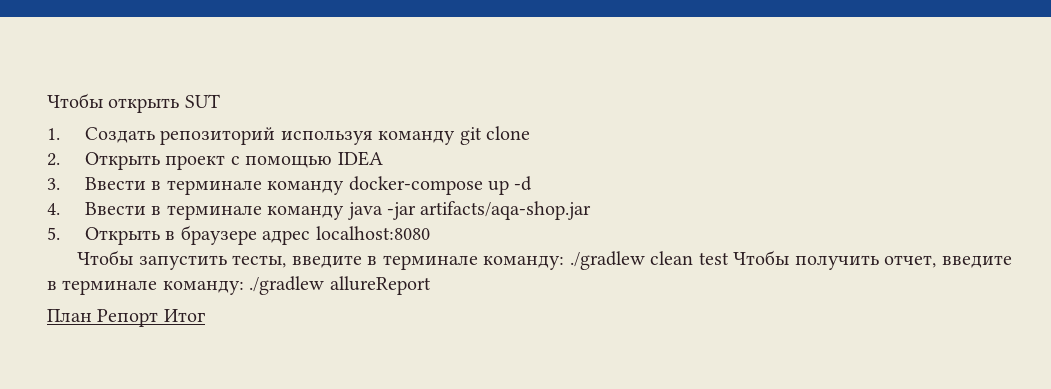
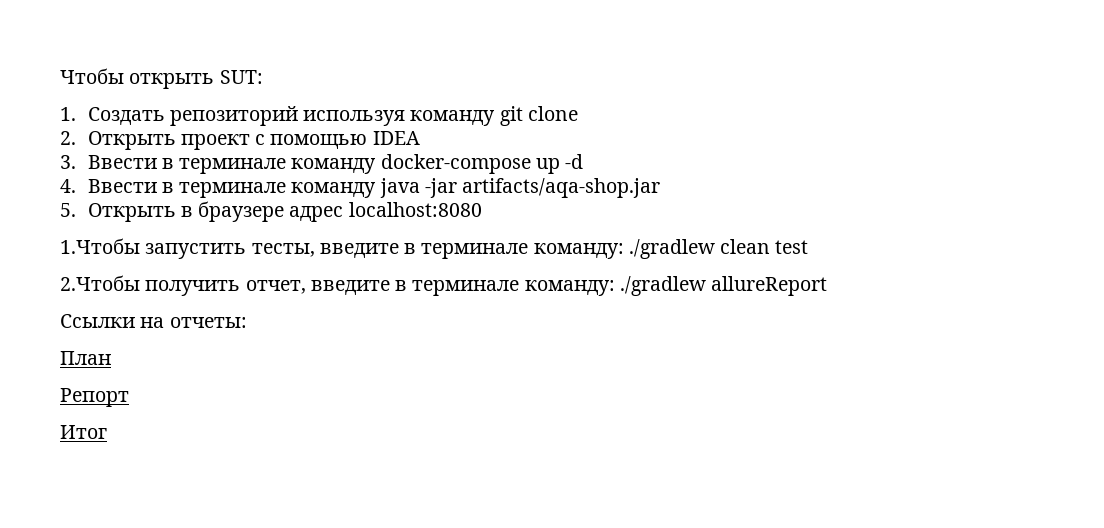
[184,94,220,108] SUT -> [219,70,263,84] SUT:
[76,250,133,265] Чтобы -> [60,238,140,254] 1.Чтобы
[733,250,790,265] Чтобы -> [60,275,140,291] // 2.Чтобы
(431, 285) none -> [60,314,247,328] // Ссылки на отчеты:
(92, 315) none -> (111, 358) //
(159, 318) none -> (129, 397) //

